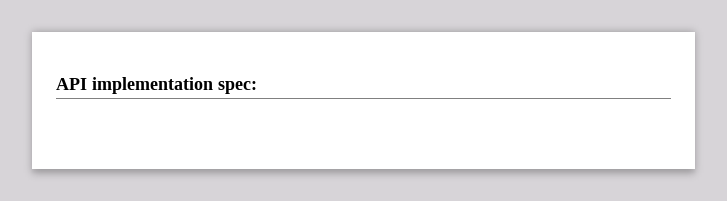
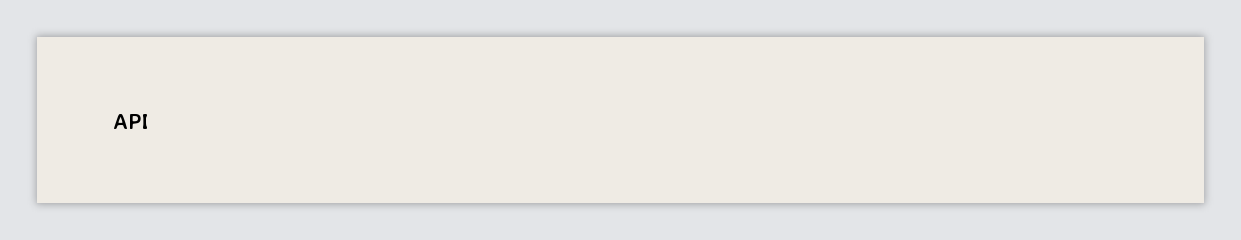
[92,77,257,94] implementation spec: -> (149, 121) none

